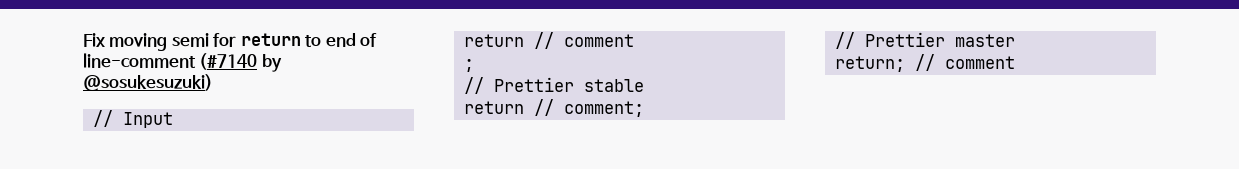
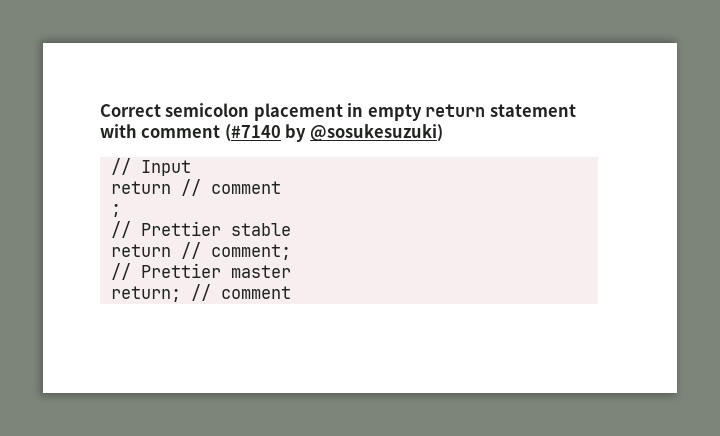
[83,33,378,51] [83,53,196,68] Fix moving semi for return to end of line-comment -> [100,103,576,121] [100,124,221,138] Correct semicolon placement in empty return statement with comment

